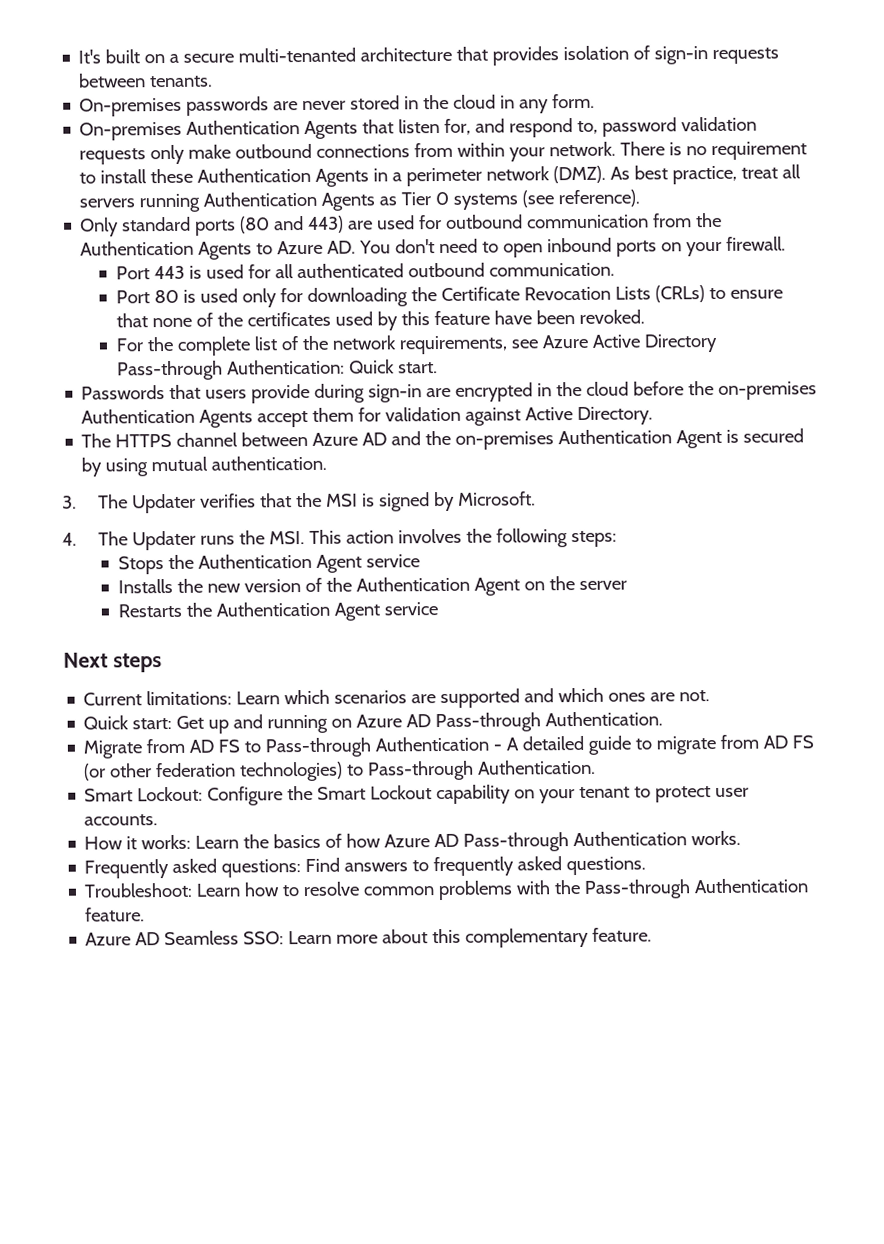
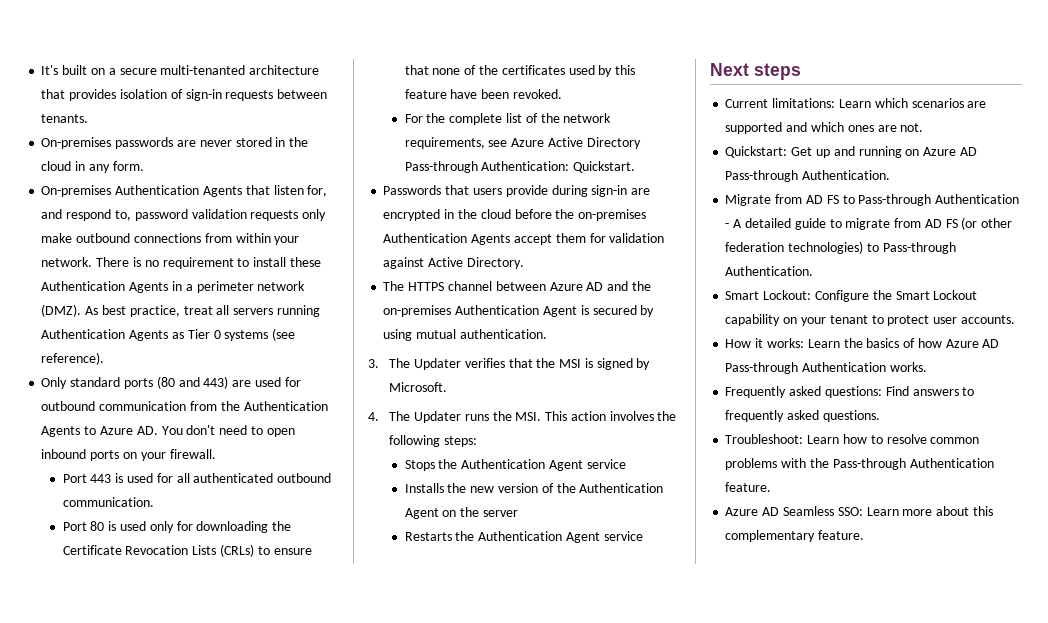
[349,359,439,374] Quick start. -> [573,161,636,173] Quickstart.
[83,715,173,730] Quick start: -> [725,146,788,158] Quickstart:

